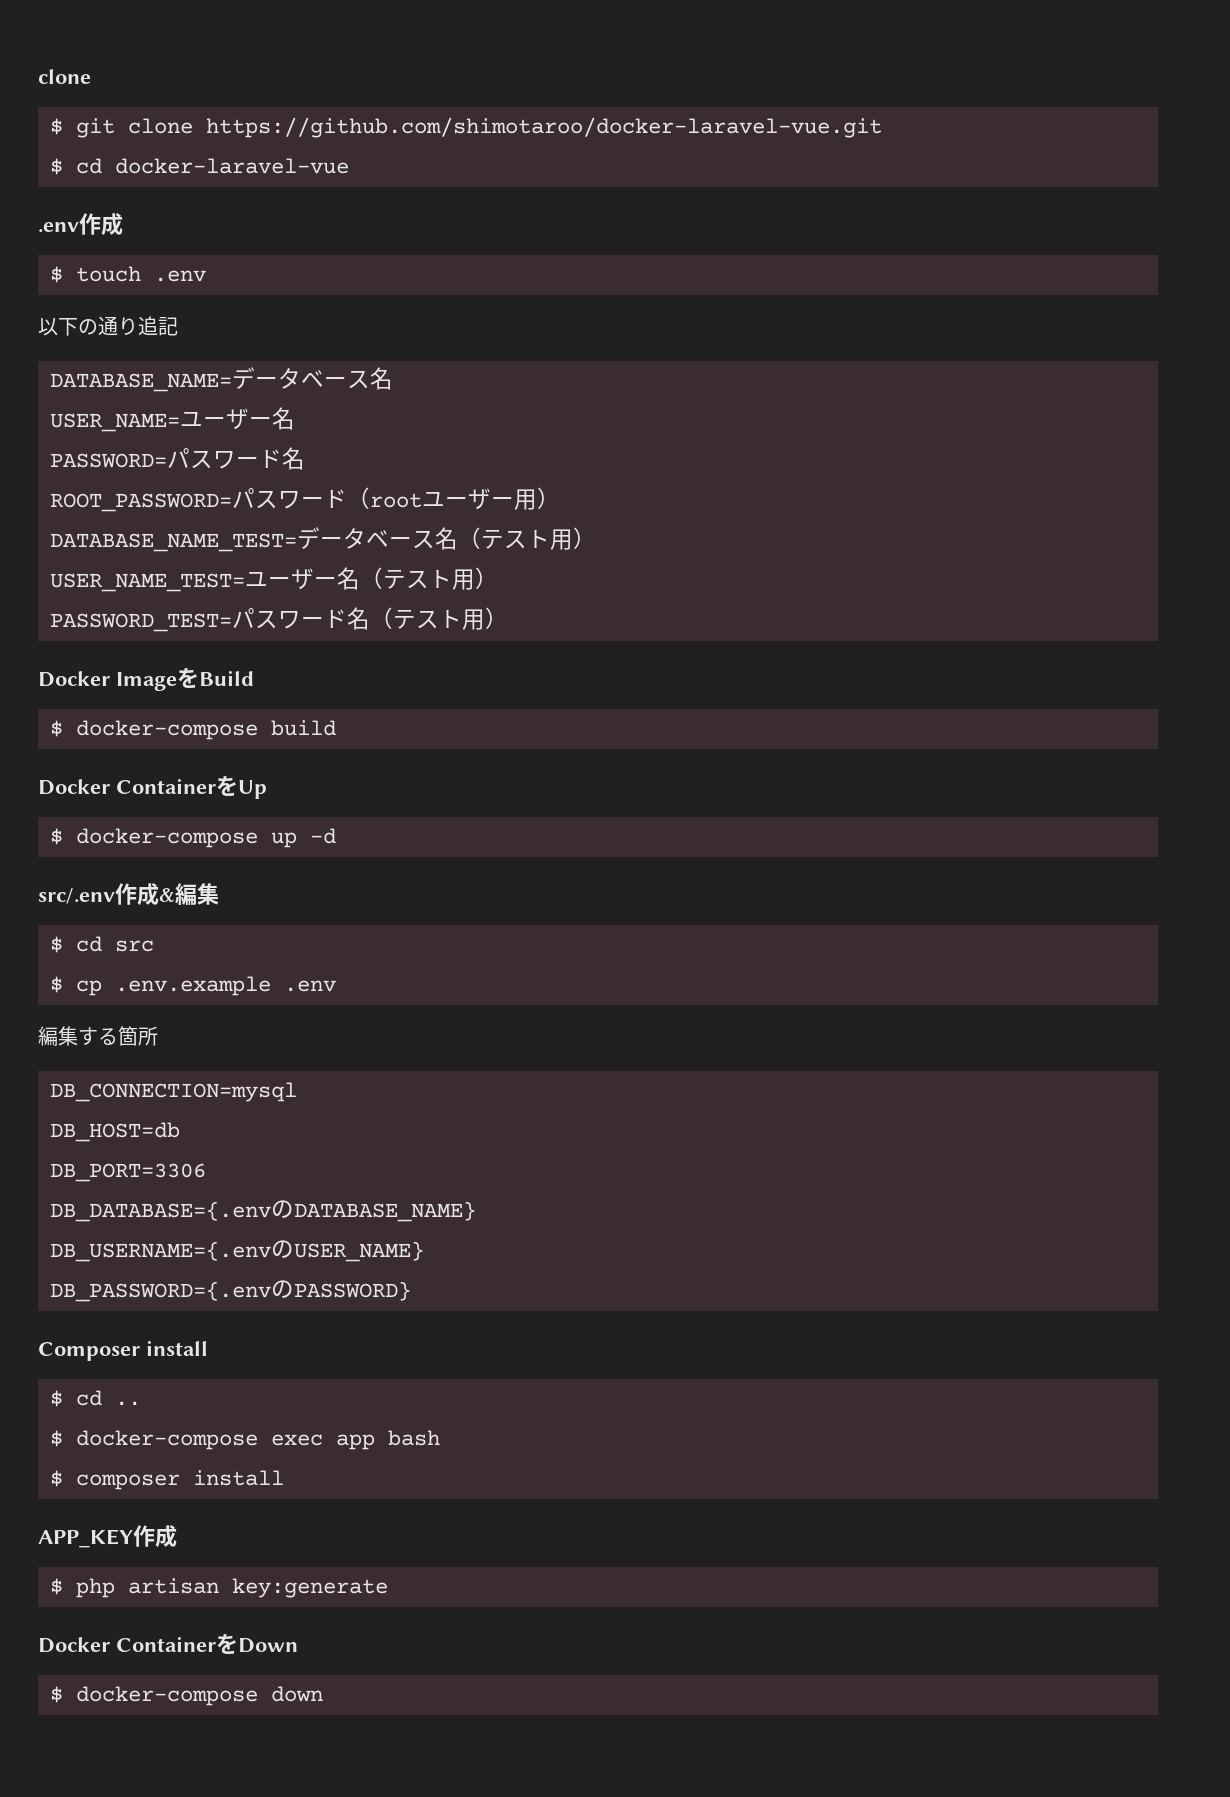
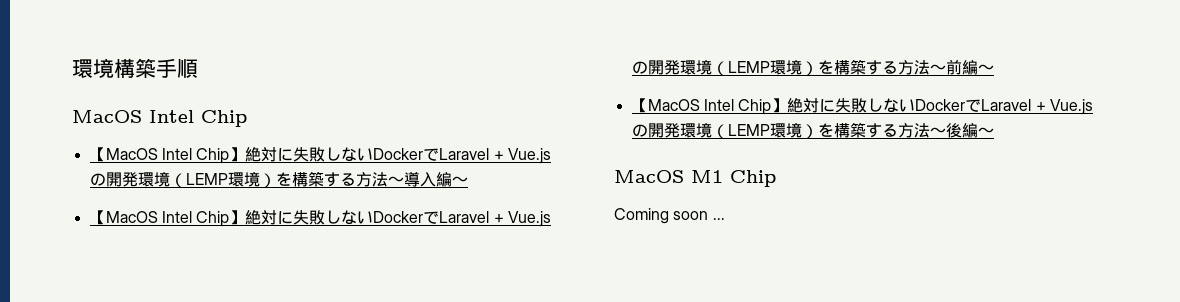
[38,69,91,84] [50,117,882,138] [50,158,349,175] [38,213,123,236] [50,266,206,283] [38,316,178,336] [50,367,393,392] [50,407,295,432] [50,447,305,470] [50,487,560,512] [50,527,596,552] [50,567,498,592] [50,607,508,632] [38,668,254,691] [50,720,336,740] [38,776,267,799] [50,828,336,848] [38,883,219,906] [50,936,154,953] [50,976,336,996] [38,1026,158,1046] [50,1082,297,1102] [50,1122,180,1142] [50,1163,206,1182] [50,1200,476,1222] [50,1240,424,1262] [50,1280,411,1302] [38,1340,208,1361] [50,1390,141,1407] [50,1430,440,1450] [50,1470,284,1490] [38,1525,177,1548] [50,1578,388,1598] [38,1634,298,1654] [50,1686,323,1706] clone // $ git clone https://github.com/shimotaroo/docker-laravel-vue.git // $ cd docker-laravel-vue // .env作成 // $ touch .env // 以下の通り追記 // DATABASE_NAME=データベース名 // USER_NAME=ユーザー名 // PASSWORD=パスワード名 // ROOT_PASSWORD=パスワード（rootユーザー用） // DATABASE_NAME_TEST=データベース名（テスト用） // USER_NAME_TEST=ユーザー名（テスト用） // PASSWORD_TEST=パスワード名（テスト用） // Docker ImageをBuild // $ docker-compose build // Docker ContainerをUp // $ docker-compose up -d // src/.env作成&編集 // $ cd src // $ cp .env.example .env // 編集する箇所 // DB_CONNECTION=mysql // DB_HOST=db // DB_PORT=3306 // DB_DATABASE={.envのDATABASE_NAME} // DB_USERNAME={.envのUSER_NAME} // DB_PASSWORD={.envのPASSWORD} // Composer install // $ cd .. // $ docker-compose exec app bash // $ composer install // APP_KEY作成 // $ php artisan key:generate // Docker ContainerをDown // $ docker-compose down -> [72,58,198,78] [72,110,247,127] [89,147,551,164] [89,171,468,188] [89,210,551,227] [631,59,994,76] [631,98,1093,115] [631,122,994,139] [614,170,776,187] [614,208,725,224] 環境構築手順 // MacOS Intel Chip // 【MacOS Intel Chip】絶対に失敗しないDockerでLaravel + Vue.jsの開発環境（LEMP環境）を構築する方法〜導入編〜 // 【MacOS Intel Chip】絶対に失敗しないDockerでLaravel + Vue.jsの開発環境（LEMP環境）を構築する方法〜前編〜 // 【MacOS Intel Chip】絶対に失敗しないDockerでLaravel + Vue.jsの開発環境（LEMP環境）を構築する方法〜後編〜 // MacOS M1 Chip // Coming soon ...

